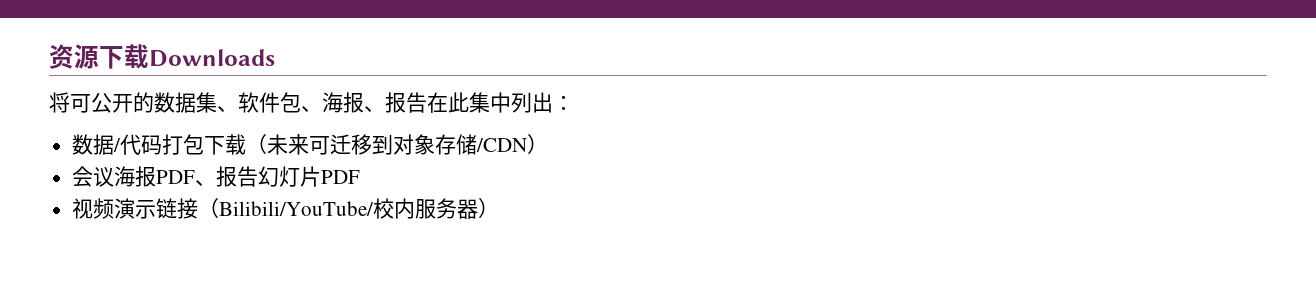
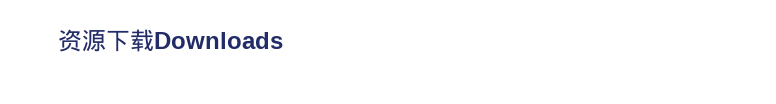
[49,92,574,113] [72,134,549,155] [72,166,361,187] [72,198,500,219] // 将可公开的数据集、软件包、海报、报告在此集中列出： // 数据/代码打包下载（未来可迁移到对象存储/CDN） // 会议海报PDF、报告幻灯片PDF // 视频演示链接（Bilibili/YouTube/校内服务器） -> (283, 40) none

